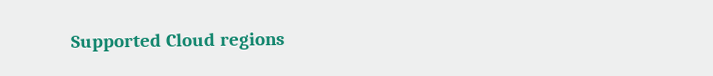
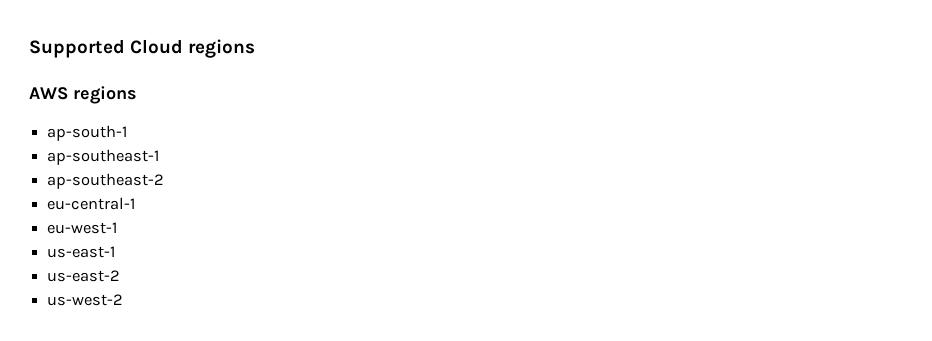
(285, 40) none -> [29,86,137,104] [47,125,128,141] [47,149,160,165] [47,173,165,189] [47,197,136,210] [47,222,118,234] [47,246,116,258] [47,270,121,282] [47,294,124,306] // AWS regions // ap-south-1 // ap-southeast-1 // ap-southeast-2 // eu-central-1 // eu-west-1 // us-east-1 // us-east-2 // us-west-2

